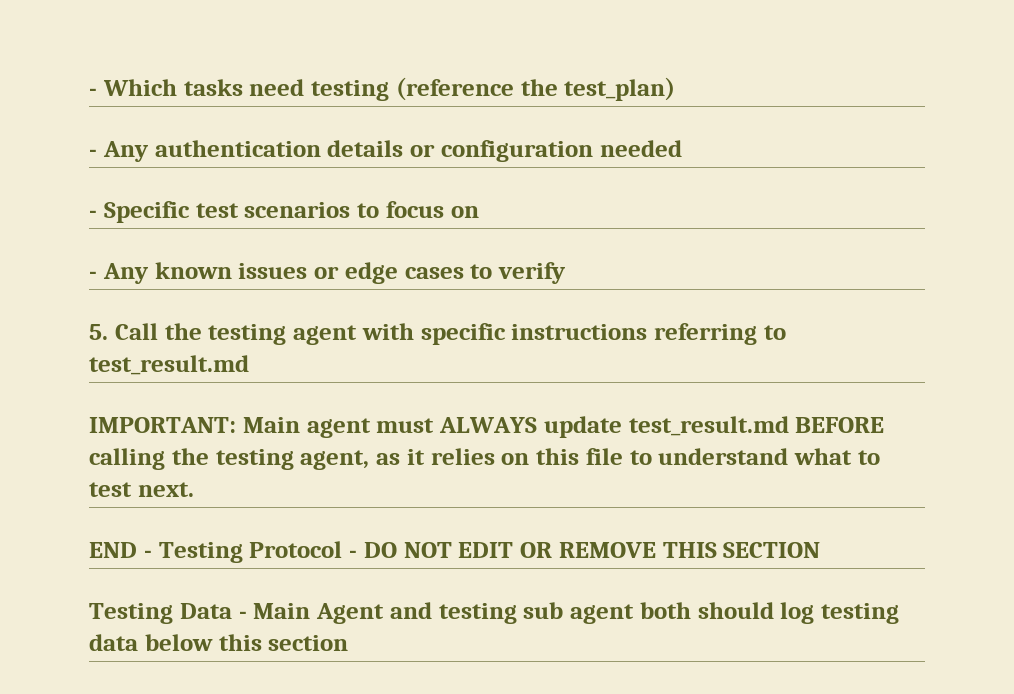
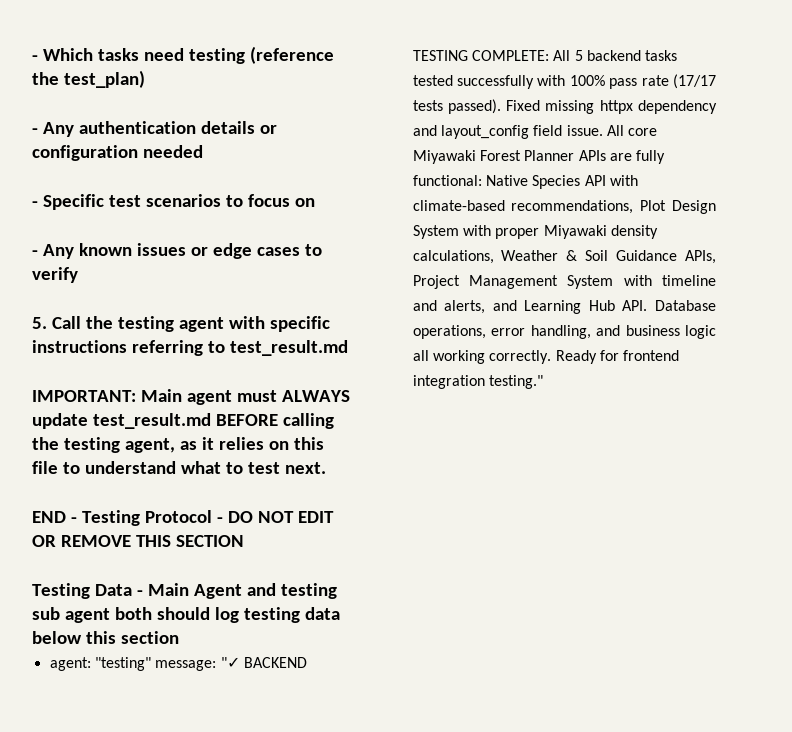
(349, 643) none -> [49,657,307,671] [412,50,678,61] [412,74,716,89] [412,99,717,114] [412,125,658,139] [412,150,666,164] [412,175,638,189] [412,200,716,214] [412,225,658,239] [412,250,716,264] [412,275,716,289] [412,300,716,314] [412,325,716,339] [412,350,680,364] [412,375,543,389] // agent: "testing" message: "✓ BACKEND TESTING COMPLETE: All 5 backend tasks tested successfully with 100% pass rate (17/17 tests passed). Fixed missing httpx dependency and layout_config field issue. All core Miyawaki Forest Planner APIs are fully functional: Native Species API with climate-based recommendations, Plot Design System with proper Miyawaki density calculations, Weather & Soil Guidance APIs, Project Management System with timeline and alerts, and Learning Hub API. Database operations, error handling, and business logic all working correctly. Ready for frontend integration testing."

